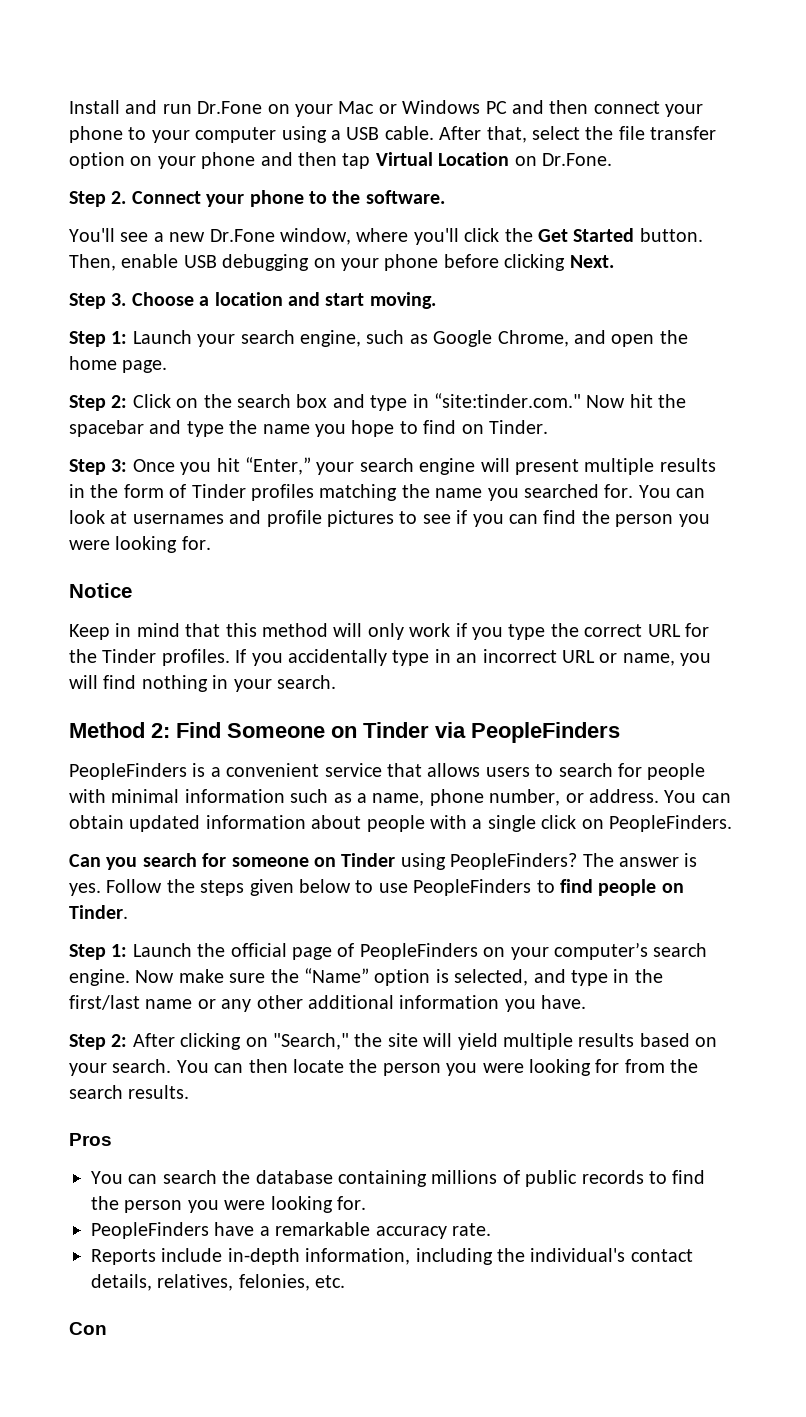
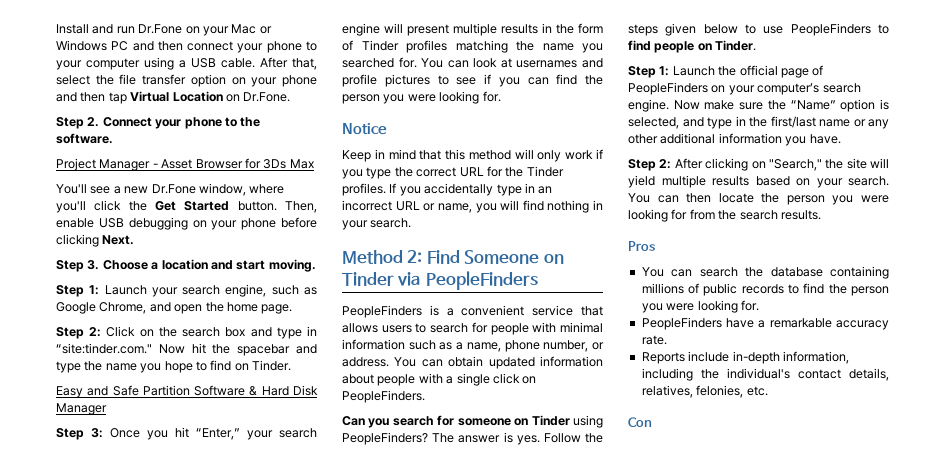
(445, 197) none -> [56,158,314,171] // Project Manager - Asset Browser for 3Ds Max
(548, 427) none -> [56,385,318,398] [56,403,107,415] // Easy and Safe Partition Software & Hard Disk Manager

